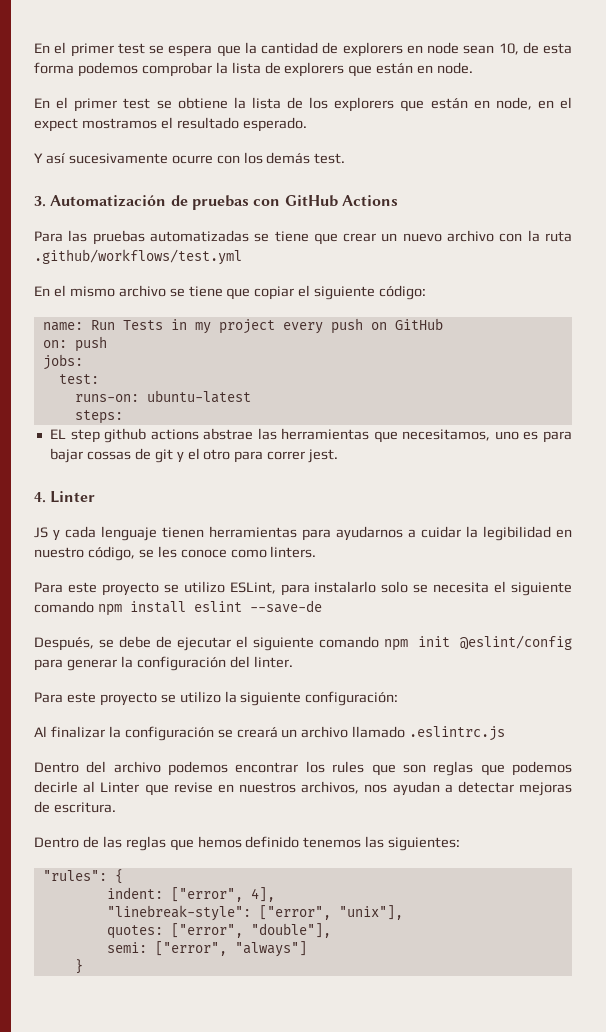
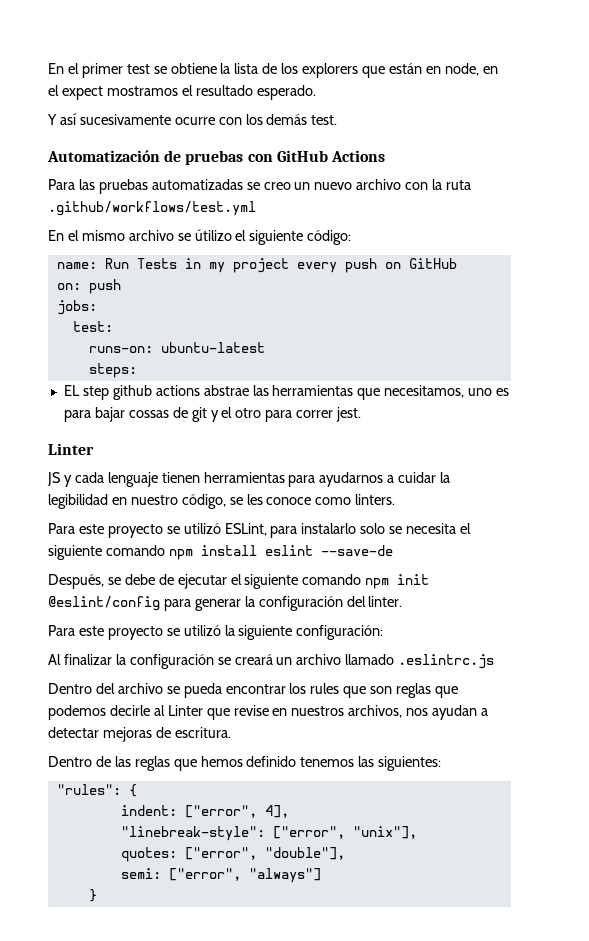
[34,42,572,57] [34,62,474,77] [34,97,172,112] En el primer test se espera que la cantidad de explorers en node sean 10, de esta forma podemos comprobar la lista de explorers que están en node. // En el primer test se -> [48,63,167,78] En el primer test se
[34,196,46,207] 3. -> (338, 120) none
[274,231,377,245] tiene que crear -> [263,182,291,190] creo
[188,286,295,300] tiene que copiar -> [194,229,232,241] útilizo
[34,492,46,503] 4. -> (362, 414) none
[183,581,225,593] utilizo -> [183,523,221,534] utilizó
[179,691,221,703] utilizo -> [183,625,221,636] utilizó
[168,761,229,776] podemos -> [166,683,222,698] se pueda

